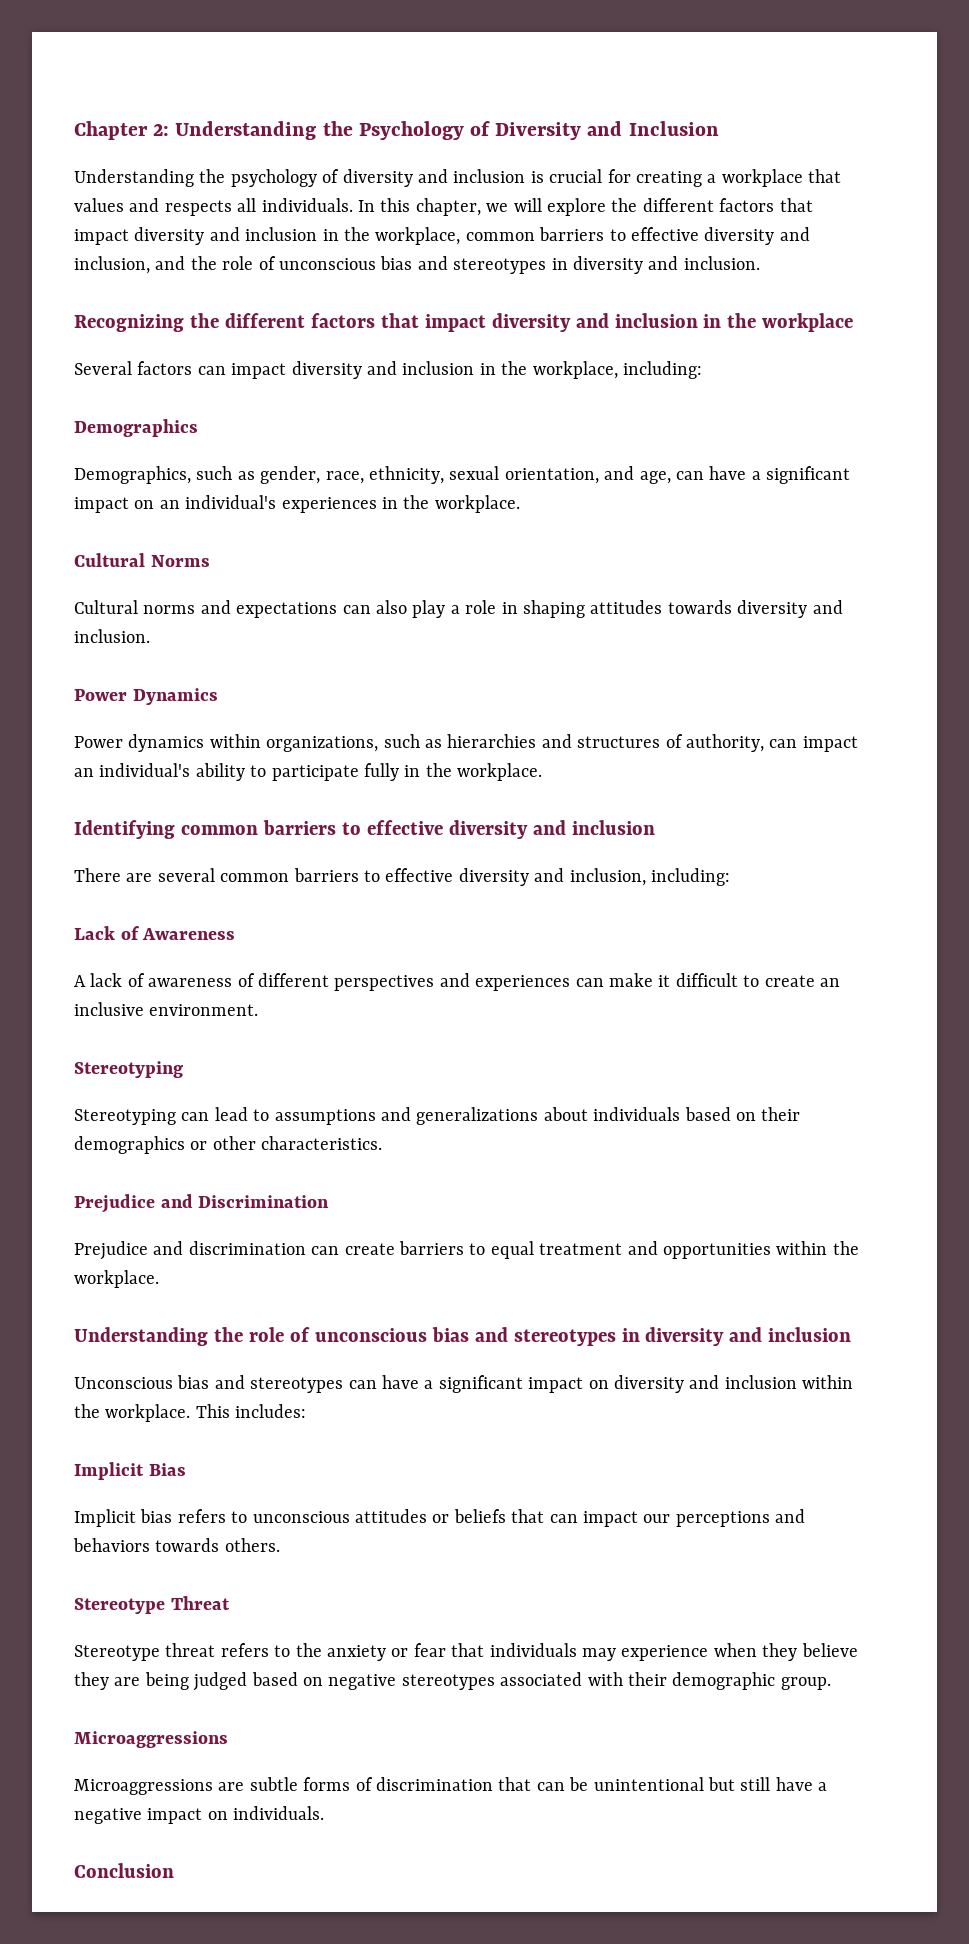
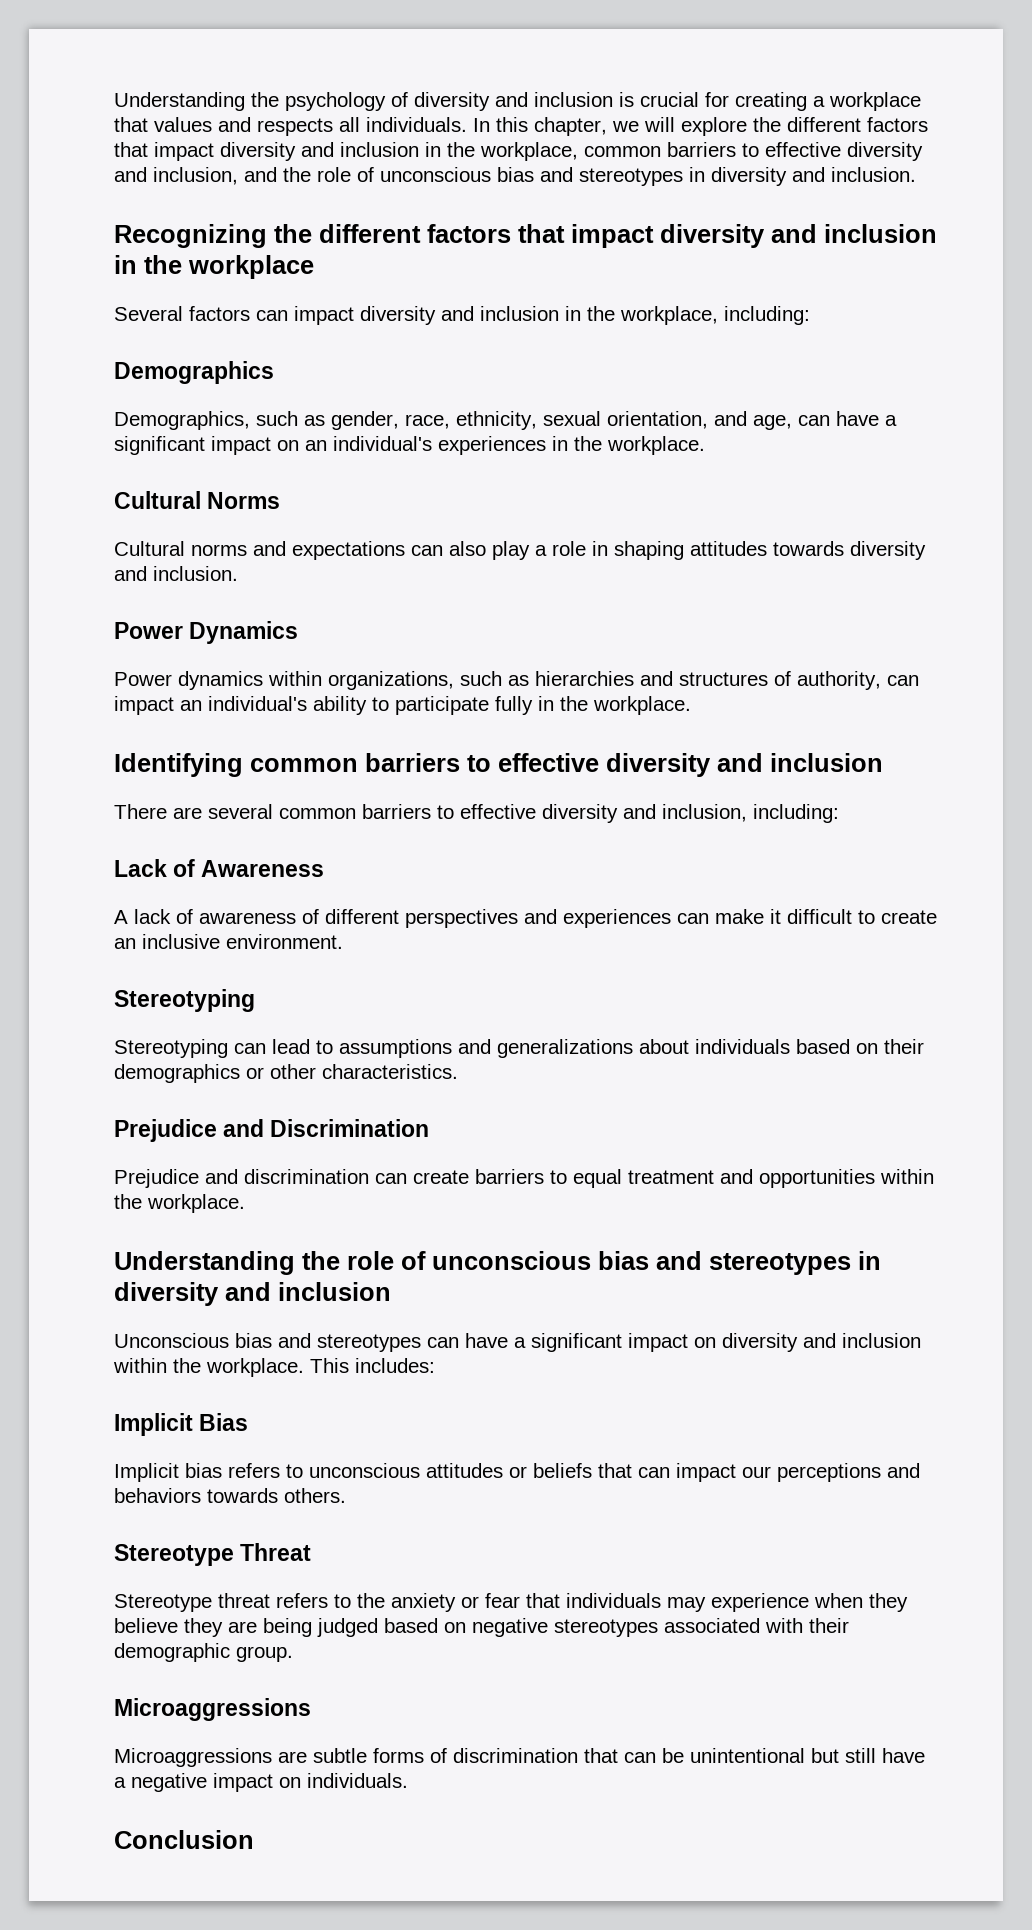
[74,121,719,140] Chapter 2: Understanding the Psychology of Diversity and Inclusion // -> (114, 101) none

